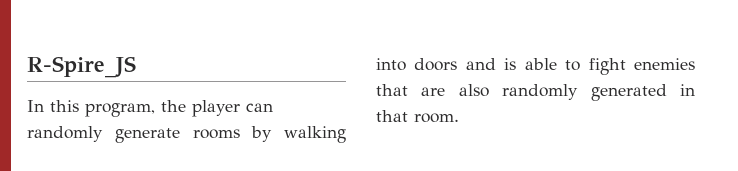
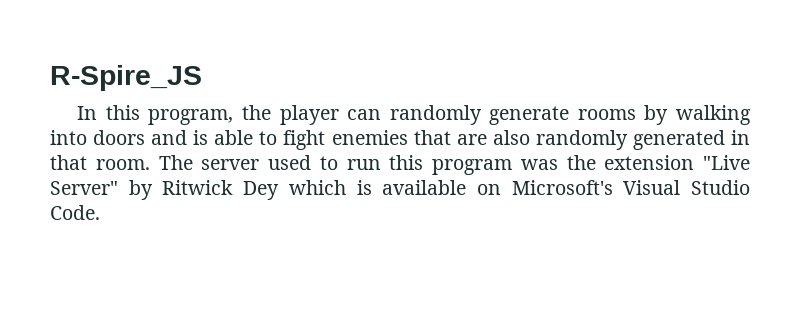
(459, 118) none -> [158,155,750,175] [50,180,750,200] [50,205,100,220] The server used to run this program was the extension "Live Server" by Ritwick Dey which is available on Microsoft's Visual Studio Code.

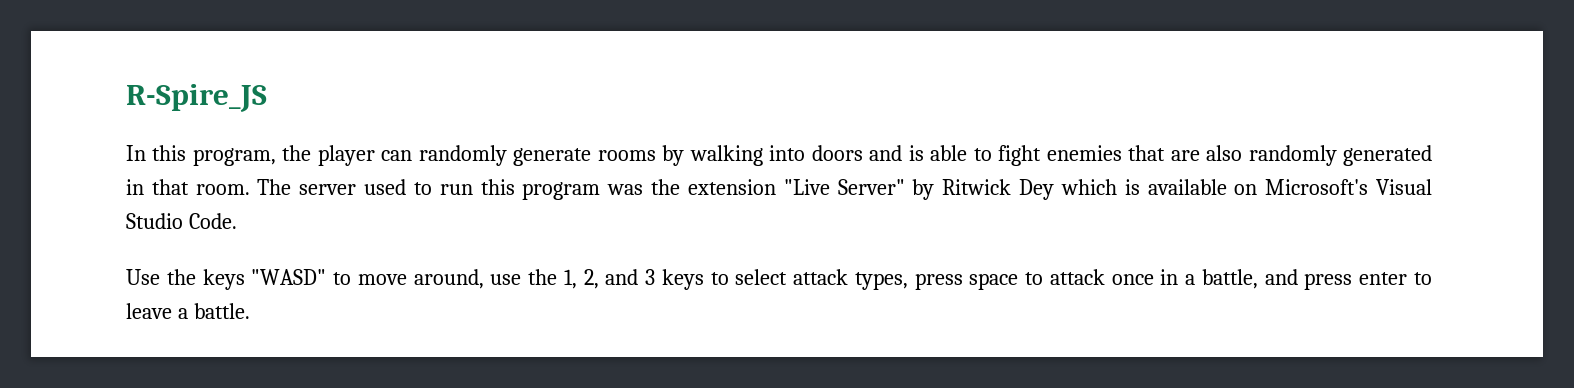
(100, 212) none -> [126,269,1432,290] [126,303,250,319] // Use the keys "WASD" to move around, use the 1, 2, and 3 keys to select attack types, press space to attack once in a battle, and press enter to leave a battle.

